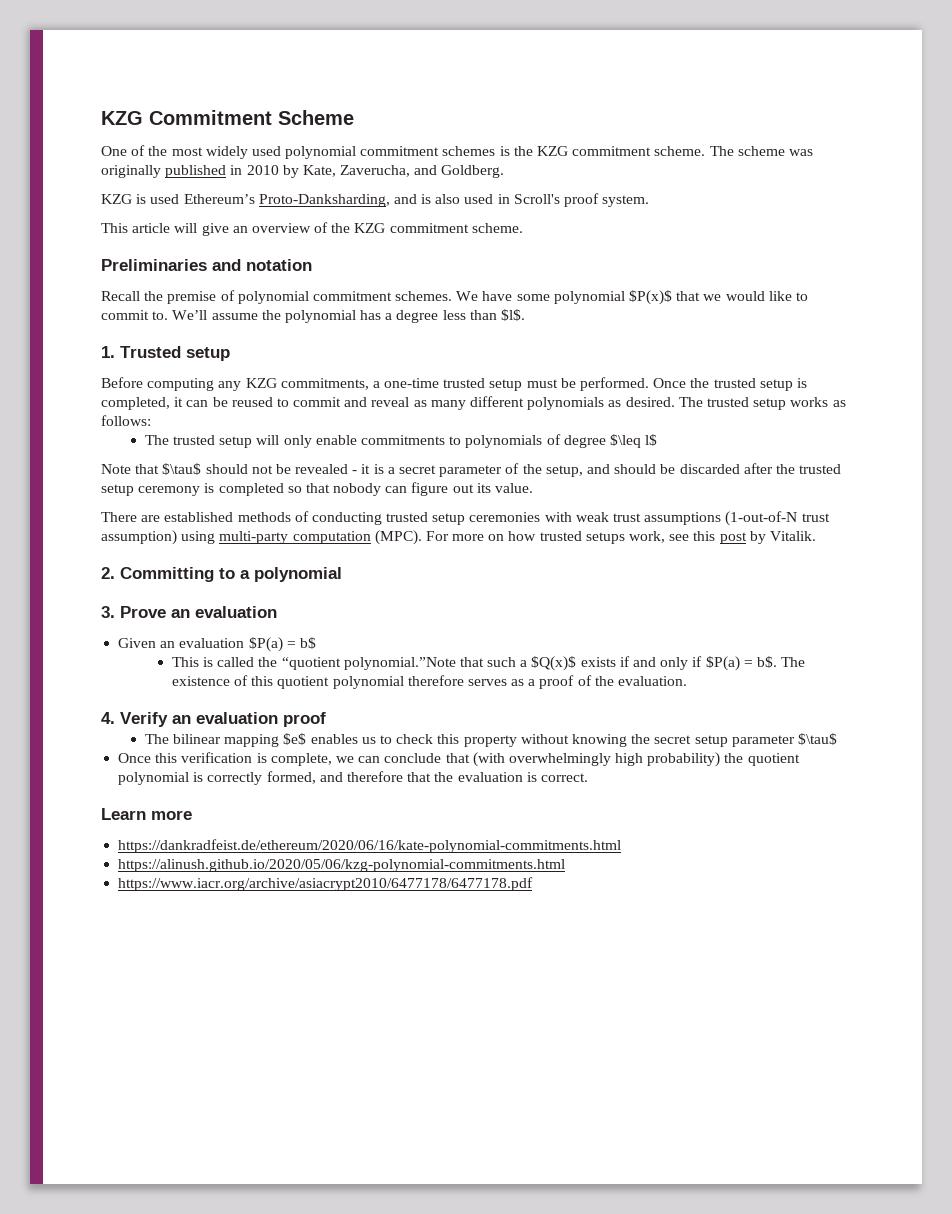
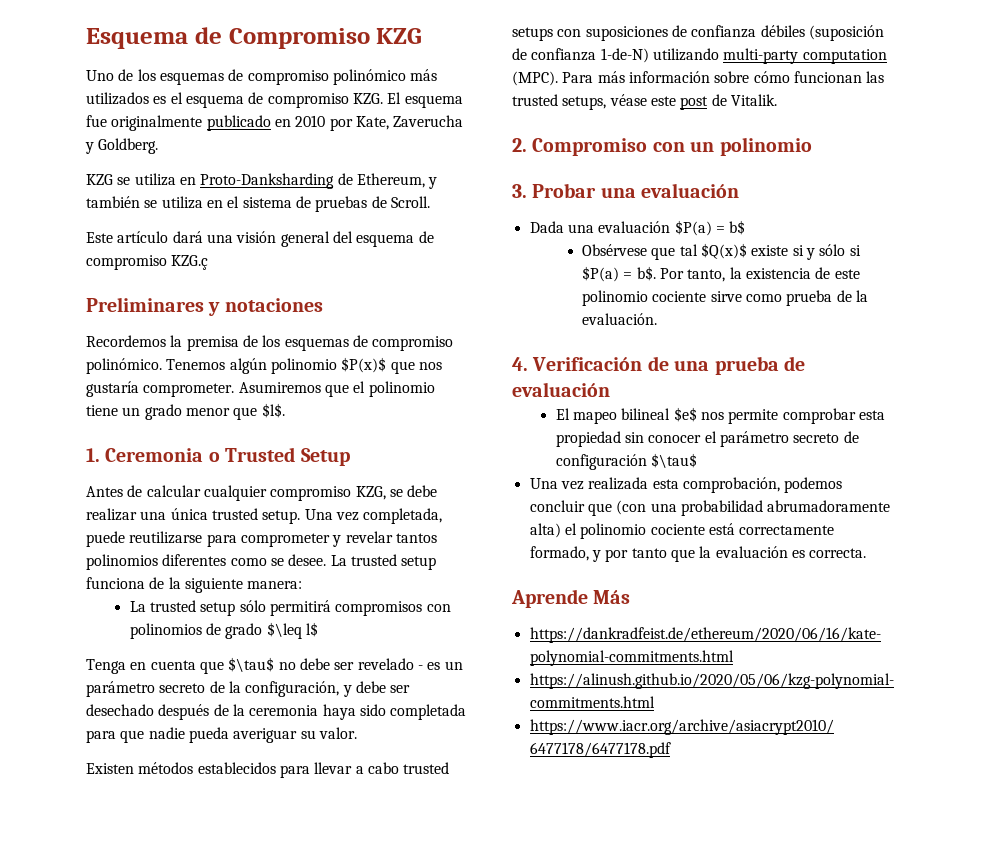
[101,110,354,125] [101,145,813,159] [101,165,505,178] [101,193,650,207] [101,222,523,236] [101,259,312,271] [101,290,808,305] [101,309,526,323] [101,346,230,361] [101,377,807,391] [101,396,846,410] [101,415,151,426] [144,434,658,448] [101,463,842,477] [101,482,534,496] [101,511,830,526] [101,530,816,545] [101,567,342,582] [101,606,277,618] [118,637,316,652] [171,656,806,671] [171,675,688,689] [101,712,326,727] [144,733,837,747] [118,752,800,767] [118,771,588,785] [101,808,192,820] KZG Commitment Scheme // One of the most widely used polynomial commitment schemes is the KZG commitment scheme. The scheme was originally published in 2010 by Kate, Zaverucha, and Goldberg. // KZG is used Ethereum’s Proto-Danksharding, and is also used in Scroll's proof system. // This article will give an overview of the KZG commitment scheme. // Preliminaries and notation // Recall the premise of polynomial commitment schemes. We have some polynomial $P(x)$ that we would like to commit to. We’ll assume the polynomial has a degree less than $l$. // 1. Trusted setup // Before computing any KZG commitments, a one-time trusted setup must be performed. Once the trusted setup is completed, it can be reused to commit and reveal as many different polynomials as desired. The trusted setup works as follows: // The trusted setup will only enable commitments to polynomials of degree $\leq l$ // Note that $\tau$ should not be revealed - it is a secret parameter of the setup, and should be discarded after the trusted setup ceremony is completed so that nobody can figure out its value. // There are established methods of conducting trusted setup ceremonies with weak trust assumptions (1-out-of-N trust assumption) using multi-party computation (MPC). For more on how trusted setups work, see this post by Vitalik. // 2. Committing to a polynomial // 3. Prove an evaluation // Given an evaluation $P(a) = b$ // This is called the “quotient polynomial.”Note that such a $Q(x)$ exists if and only if $P(a) = b$. The existence of this quotient polynomial therefore serves as a proof of the evaluation. // 4. Verify an evaluation proof // The bilinear mapping $e$ enables us to check this property without knowing the secret setup parameter $\tau$ // Once this verification is complete, we can conclude that (with overwhelmingly high probability) the quotient polynomial is correctly formed, and therefore that the evaluation is correct. // Learn more -> [86,27,423,49] [86,69,438,85] [86,92,463,108] [86,115,464,131] [85,138,159,154] [86,173,438,189] [86,196,430,212] [86,231,434,247] [86,255,209,270] [86,297,323,316] [86,335,454,351] [86,357,442,374] [86,381,435,397] [86,403,285,420] [86,447,350,466] [86,485,438,501] [86,508,443,524] [86,531,437,547] [86,554,437,570] [86,577,303,593] [129,600,451,616] [129,622,319,639] [86,657,463,674] [86,681,411,697] [86,704,467,720] [86,727,357,743] [86,762,450,778] [512,25,884,41] [512,48,887,64] [512,71,885,86] [512,94,777,110] [512,137,812,156] [512,183,740,198] [529,220,746,236] [582,243,861,260] [582,266,860,282] [582,290,868,306] [582,313,658,325] [512,356,805,375] [512,382,610,397] [555,407,886,424] [555,431,859,447] [555,453,698,470] [529,477,843,493] [529,500,891,516] [529,523,835,539] [529,546,867,562] [511,589,631,608] Esquema de Compromiso KZG // Uno de los esquemas de compromiso polinómico más utilizados es el esquema de compromiso KZG. El esquema fue originalmente publicado en 2010 por Kate, Zaverucha y Goldberg. // KZG se utiliza en Proto-Danksharding de Ethereum, y también se utiliza en el sistema de pruebas de Scroll. // Este artículo dará una visión general del esquema de compromiso KZG.ç // Preliminares y notaciones // Recordemos la premisa de los esquemas de compromiso polinómico. Tenemos algún polinomio $P(x)$ que nos gustaría comprometer. Asumiremos que el polinomio tiene un grado menor que $l$. // 1. Ceremonia o Trusted Setup // Antes de calcular cualquier compromiso KZG, se debe realizar una única trusted setup. Una vez completada, puede reutilizarse para comprometer y revelar tantos polinomios diferentes como se desee. La trusted setup funciona de la siguiente manera: // La trusted setup sólo permitirá compromisos con polinomios de grado $\leq l$ // Tenga en cuenta que $\tau$ no debe ser revelado - es un parámetro secreto de la configuración, y debe ser desechado después de la ceremonia haya sido completada para que nadie pueda averiguar su valor. // Existen métodos establecidos para llevar a cabo trusted setups con suposiciones de confianza débiles (suposición de confianza 1-de-N) utilizando multi-party computation (MPC). Para más información sobre cómo funcionan las trusted setups, véase este post de Vitalik. // 2. Compromiso con un polinomio // 3. Probar una evaluación // Dada una evaluación $P(a) = b$ // Obsérvese que tal $Q(x)$ existe si y sólo si $P(a) = b$. Por tanto, la existencia de este polinomio cociente sirve como prueba de la evaluación. // 4. Verificación de una prueba de evaluación // El mapeo bilineal $e$ nos permite comprobar esta propiedad sin conocer el parámetro secreto de configuración $\tau$ // Una vez realizada esta comprobación, podemos concluir que (con una probabilidad abrumadoramente alta) el polinomio cociente está correctamente formado, y por tanto que la evaluación es correcta. // Aprende Más

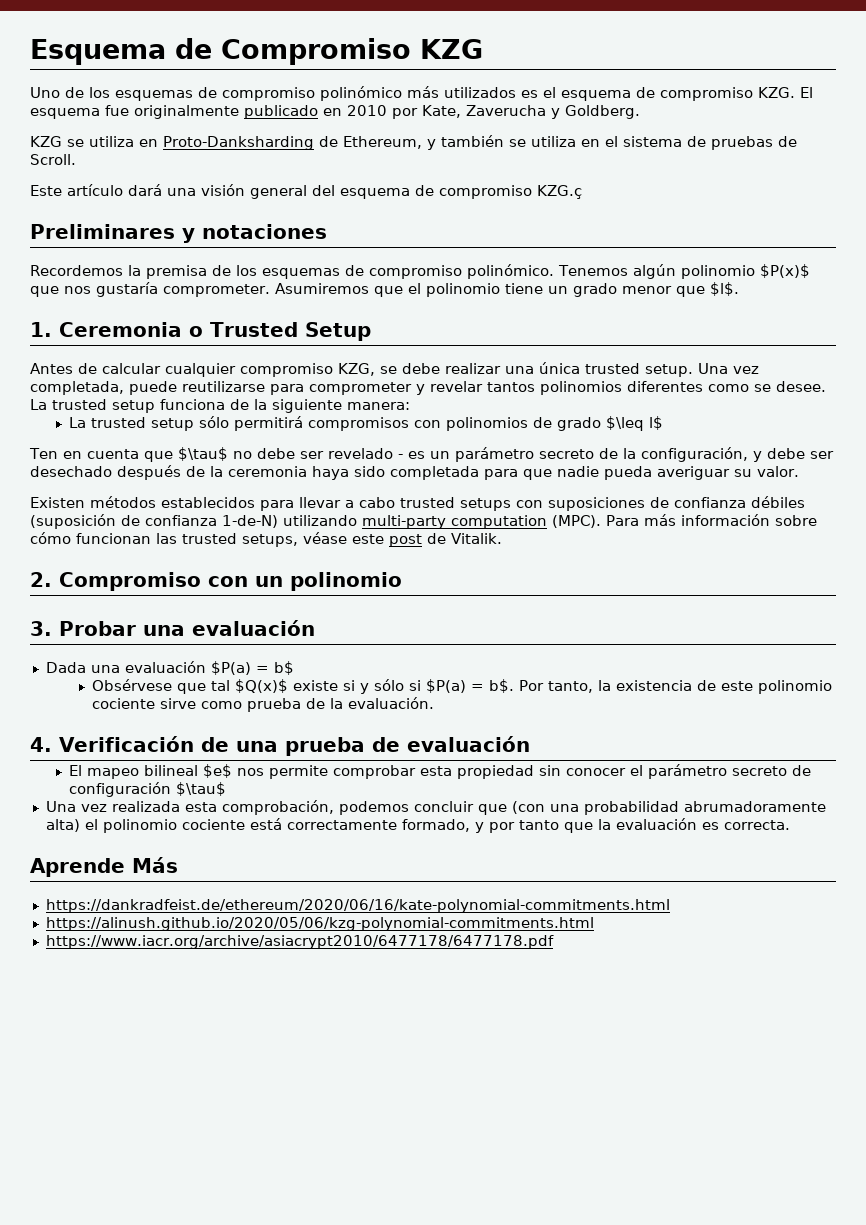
[86,659,126,674] Tenga -> [29,448,58,459] Ten

